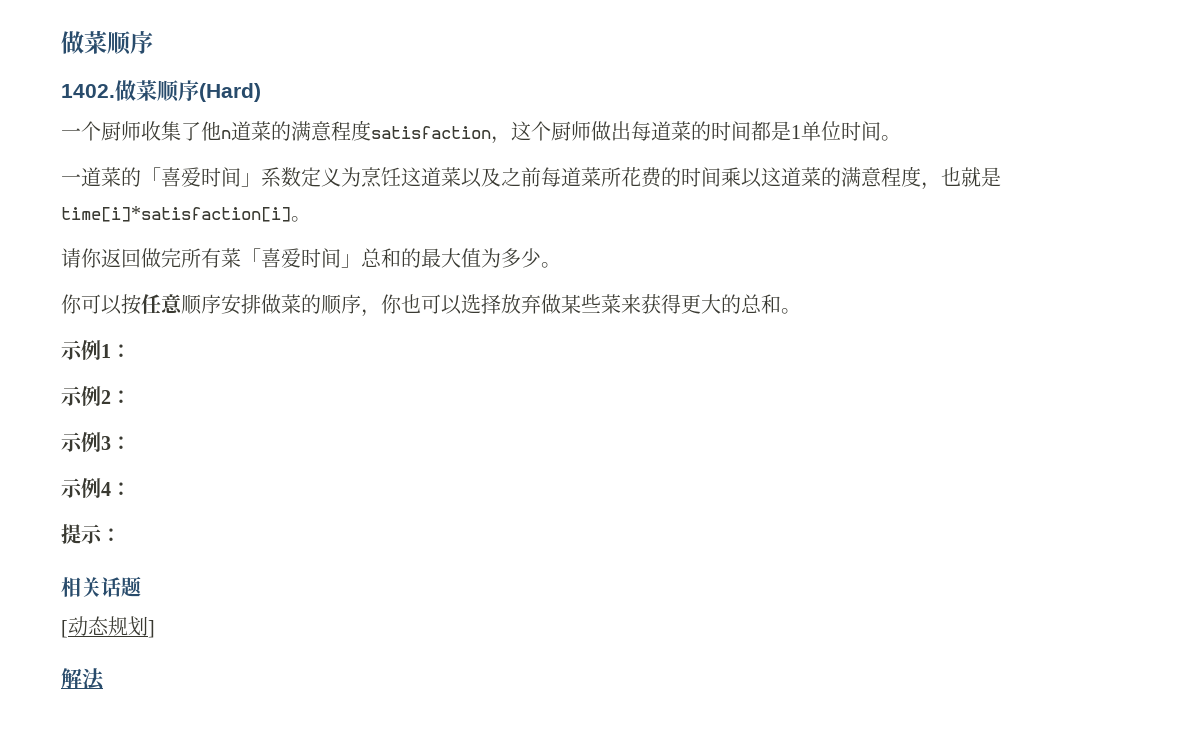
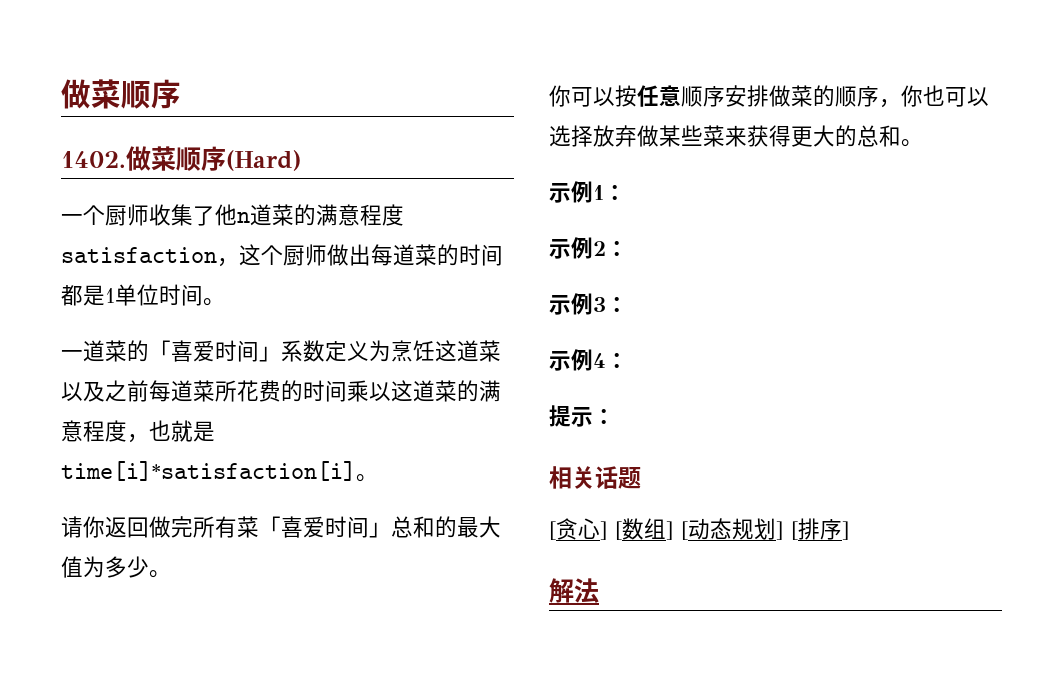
(68, 629) none -> [556,518,688,540] 贪心] [数组] [
(155, 629) none -> [791,518,849,540] [排序]

